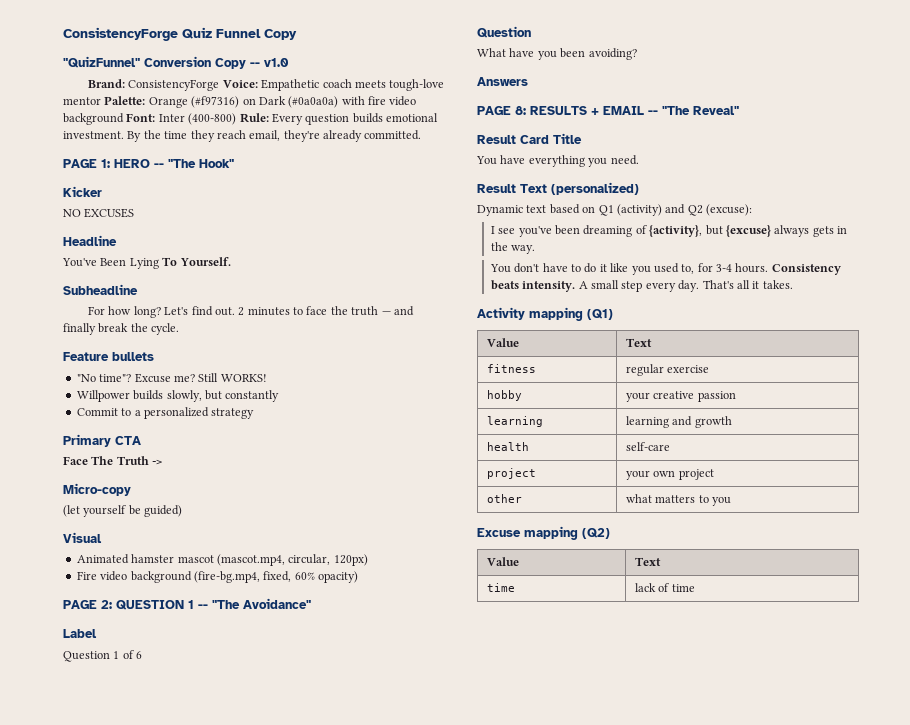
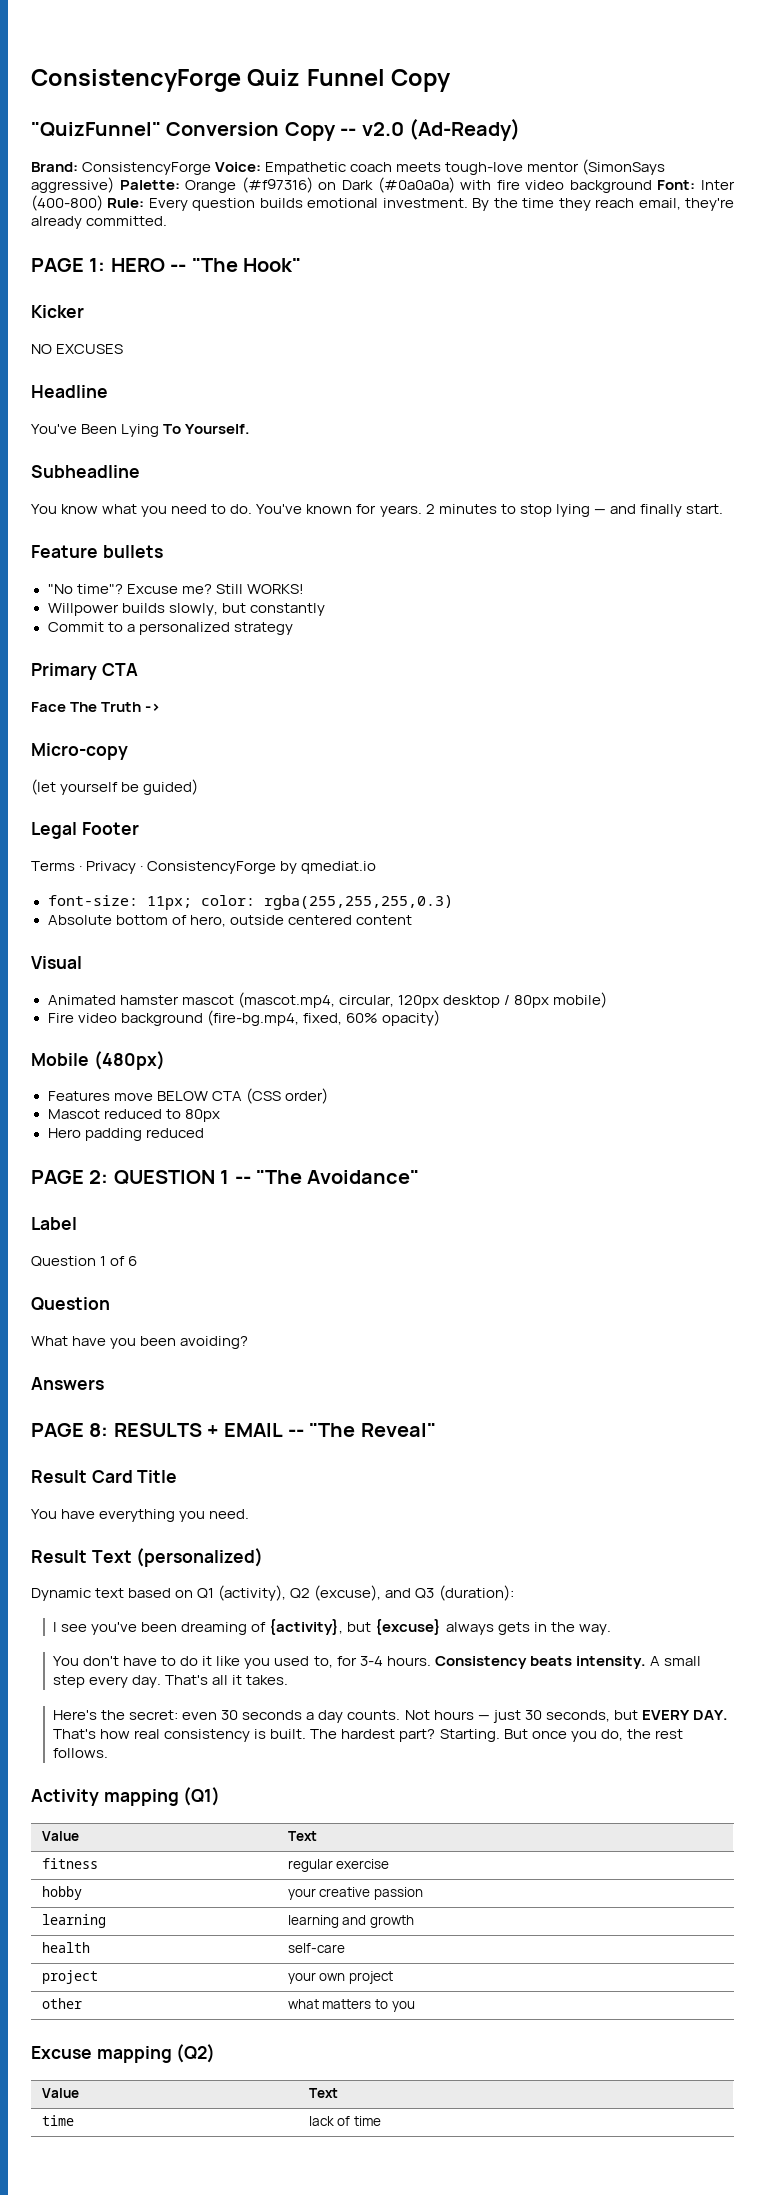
[264,58,289,67] v1.0 -> [361,118,520,141] v2.0 (Ad-Ready)
(101, 101) none -> [582,159,666,175] [31,177,114,193] (SimonSays aggressive)
[88,306,414,318] [63,323,180,335] For how long? Let's find out. 2 minutes to face the truth — and finally break the cycle. -> [31,504,723,517] You know what you need to do. You've known for years. 2 minutes to stop lying — and finally start.
(183, 511) none -> [31,822,139,839] [31,861,377,874] [47,895,453,910] [47,915,412,927] // Legal Footer // Terms · Privacy · ConsistencyForge by qmediat.io // font-size: 11px; color: rgba(255,255,255,0.3) // Absolute bottom of hero, outside centered content
[333,554,368,566] 120px) -> [397,992,607,1008] 120px desktop / 80px mobile)
(358, 577) none -> [31,1051,165,1070] [47,1088,328,1104] [47,1109,220,1122] [47,1128,204,1141] // Mobile (480px) // Features move BELOW CTA (CSS order) // Mascot reduced to 80px // Hero padding reduced
[616,204,752,216] (activity) and Q2 (excuse): -> [218,1585,514,1601] (activity), Q2 (excuse), and Q3 (duration):
(793, 284) none -> [53,1710,728,1723] [53,1729,683,1742] [53,1748,109,1758] // Here's the secret: even 30 seconds a day counts. Not hours — just 30 seconds, but EVERY DAY. That's how real consistency is built. The hardest part? Starting. But once you do, the rest follows.

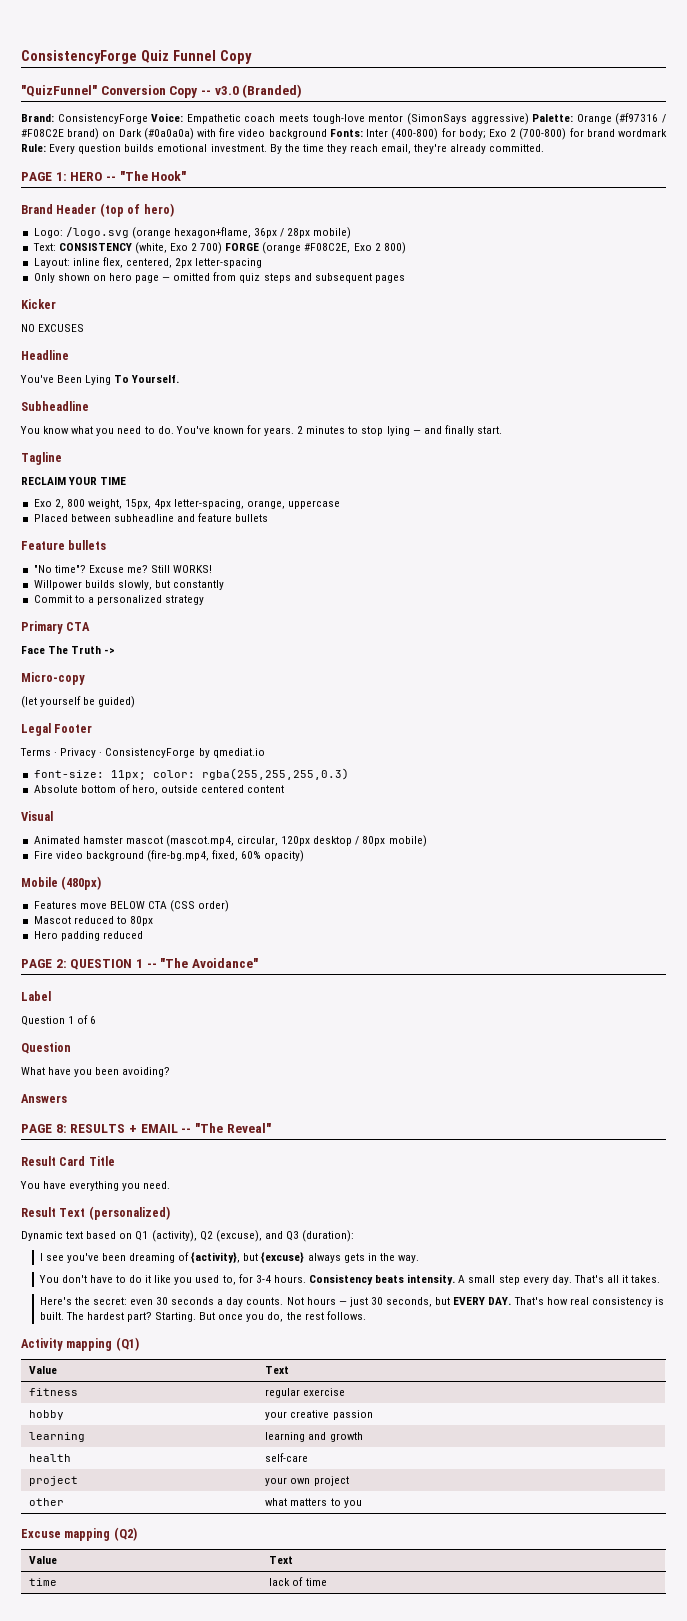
[361,118,520,141] v2.0 (Ad-Ready) -> [214,84,303,98] v3.0 (Branded)
[241,177,313,193] (#f97316) -> [615,113,667,125] [21,128,100,140] (#f97316 / #F08C2E brand)
[657,180,696,190] Font: -> [329,129,363,137] Fonts:
(103, 203) none -> [441,128,668,140] for body; Exo 2 (700-800) for brand wordmark
(301, 265) none -> [21,203,174,217] [33,227,352,239] [32,242,406,254] [33,257,263,268] [33,272,405,283] // Brand Header (top of hero) // Logo: /logo.svg (orange hexagon+flame, 36px / 28px mobile) // Text: CONSISTENCY (white, Exo 2 700) FORGE (orange #F08C2E, Exo 2 800) // Layout: inline flex, centered, 2px letter-spacing // Only shown on hero page — omitted from quiz steps and subsequent pages
(723, 509) none -> [21,452,62,465] [21,477,127,485] [33,499,341,509] [33,513,269,522] // Tagline // RECLAIM YOUR TIME // Exo 2, 800 weight, 15px, 4px letter-spacing, orange, uppercase // Placed between subheadline and feature bullets

